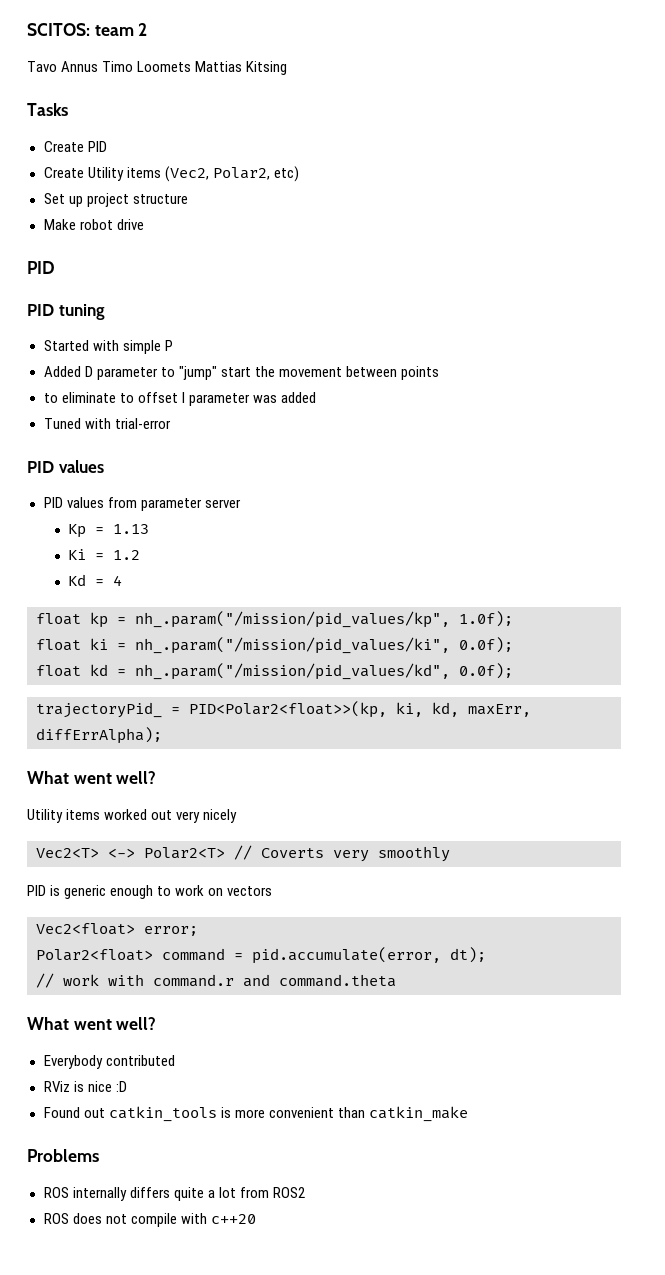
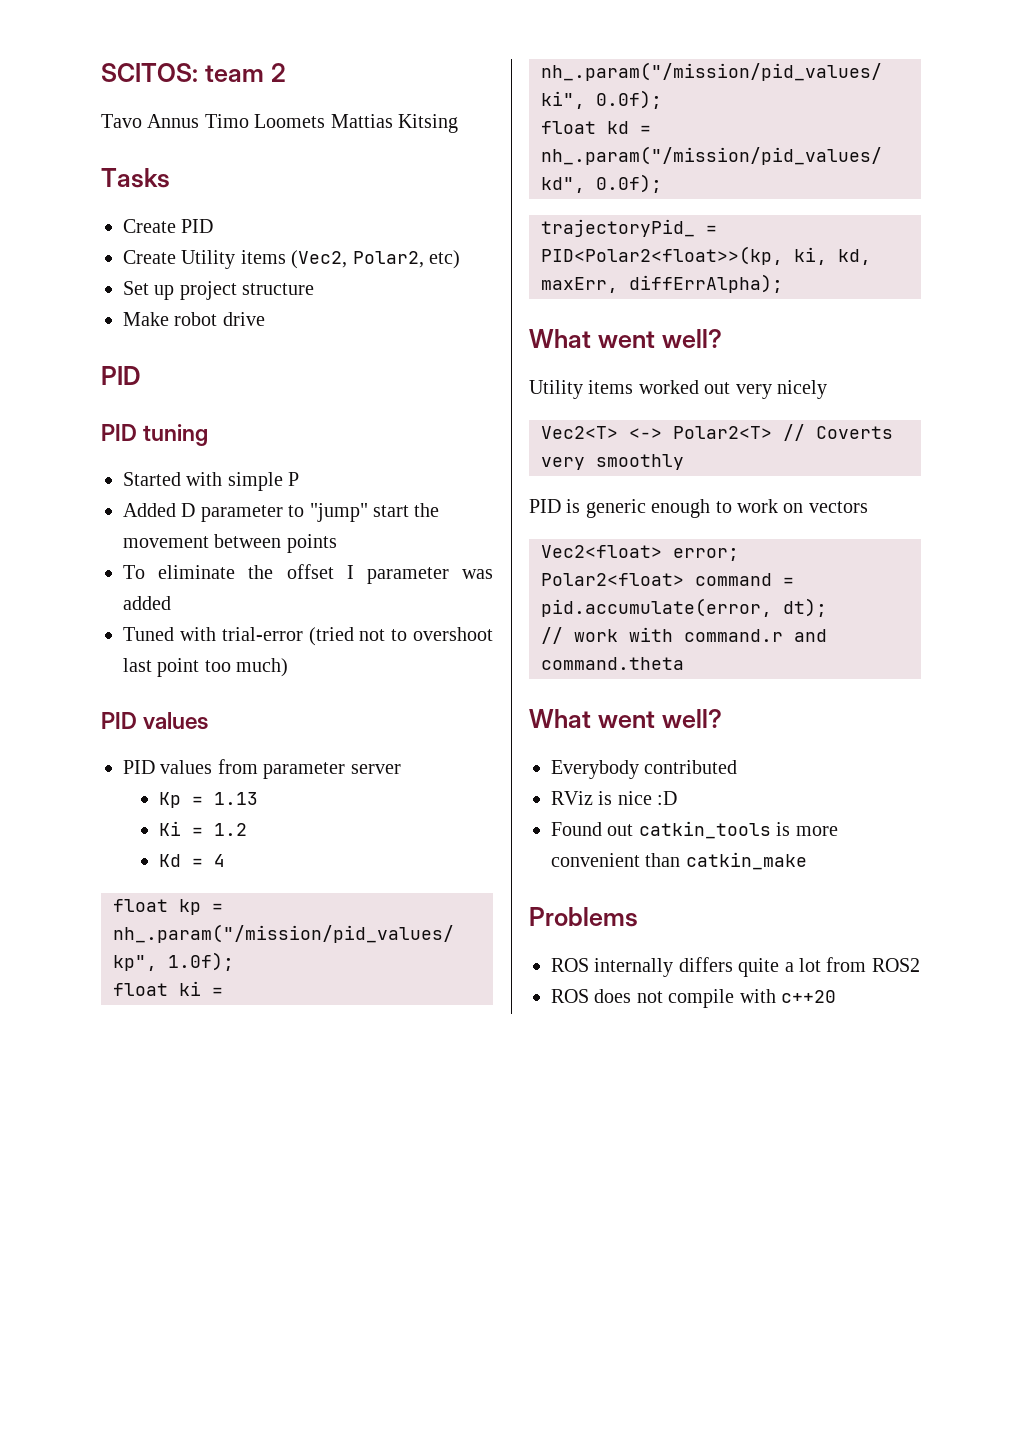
[43,392,134,403] to eliminate to -> [123,565,274,579] To eliminate the
(171, 423) none -> [308,627,493,646] [123,658,289,677] (tried not to overshoot last point too much)

